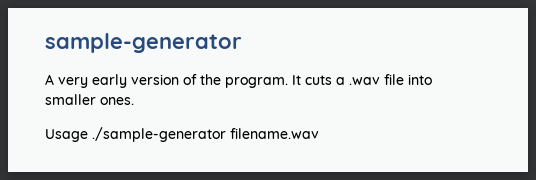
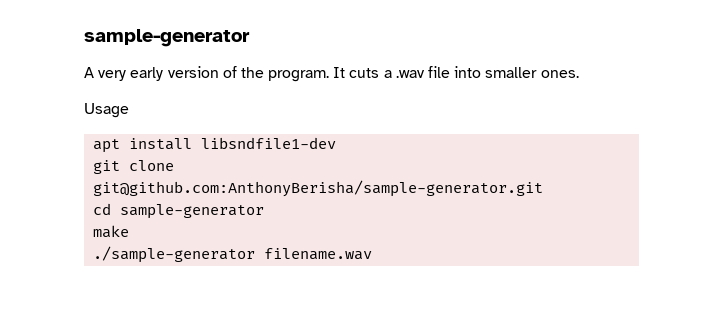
(88, 135) none -> [93,137,337,153] [93,160,175,174] [93,180,544,197] [93,203,265,219] [93,225,130,238] // apt install libsndfile1-dev // git clone git@github.com:AnthonyBerisha/sample-generator.git // cd sample-generator // make //

